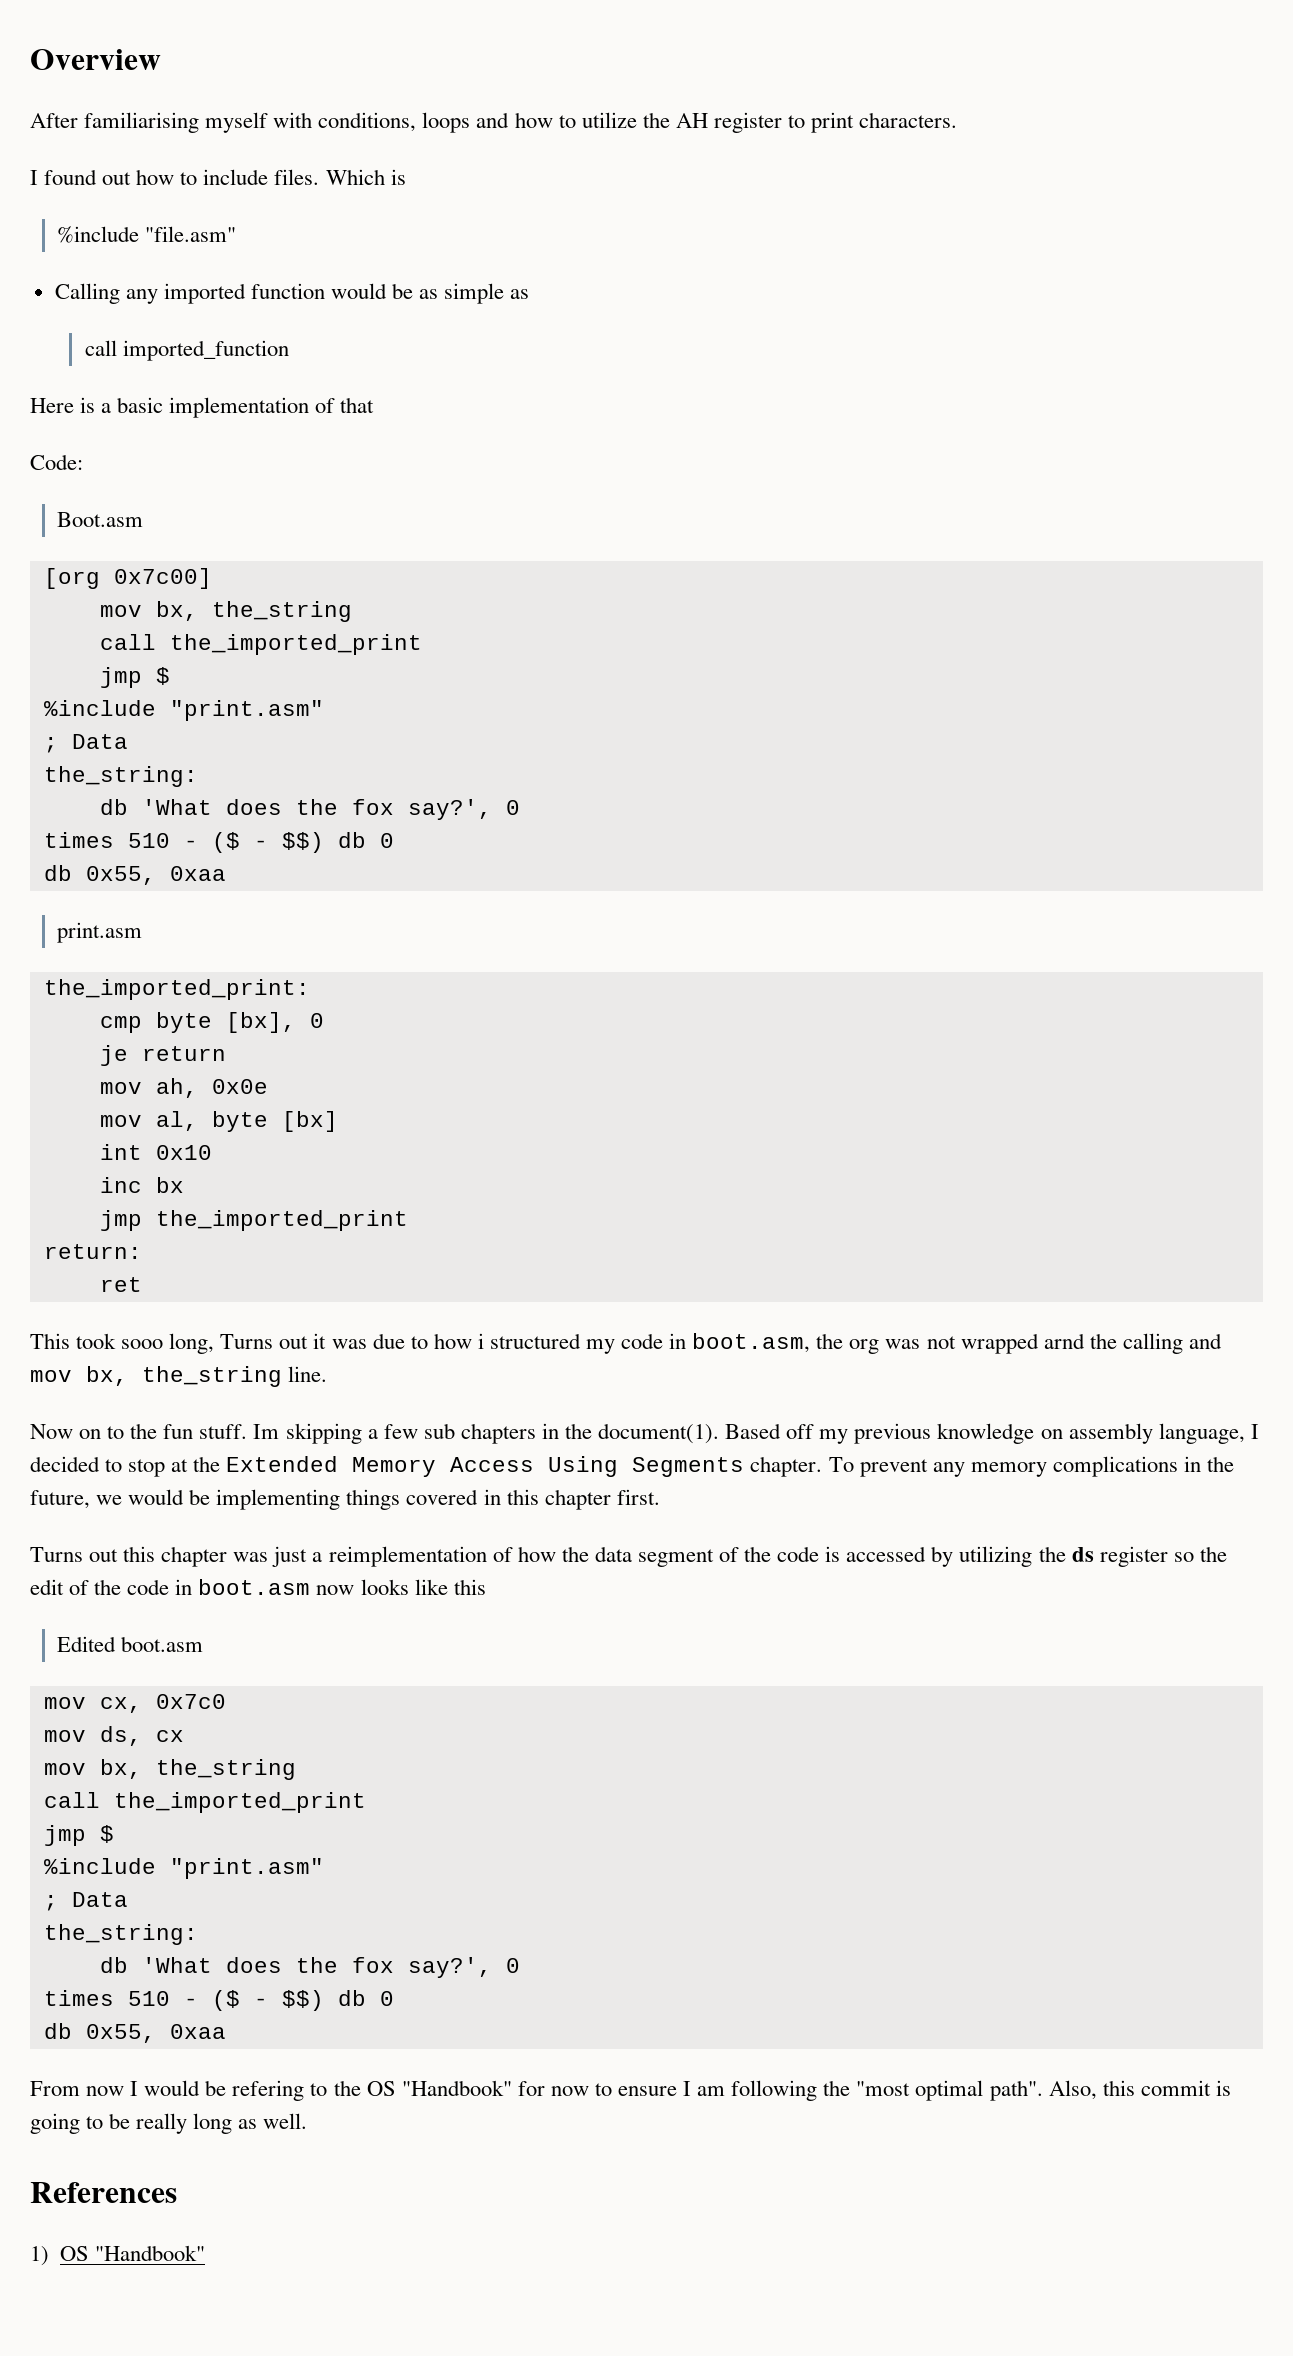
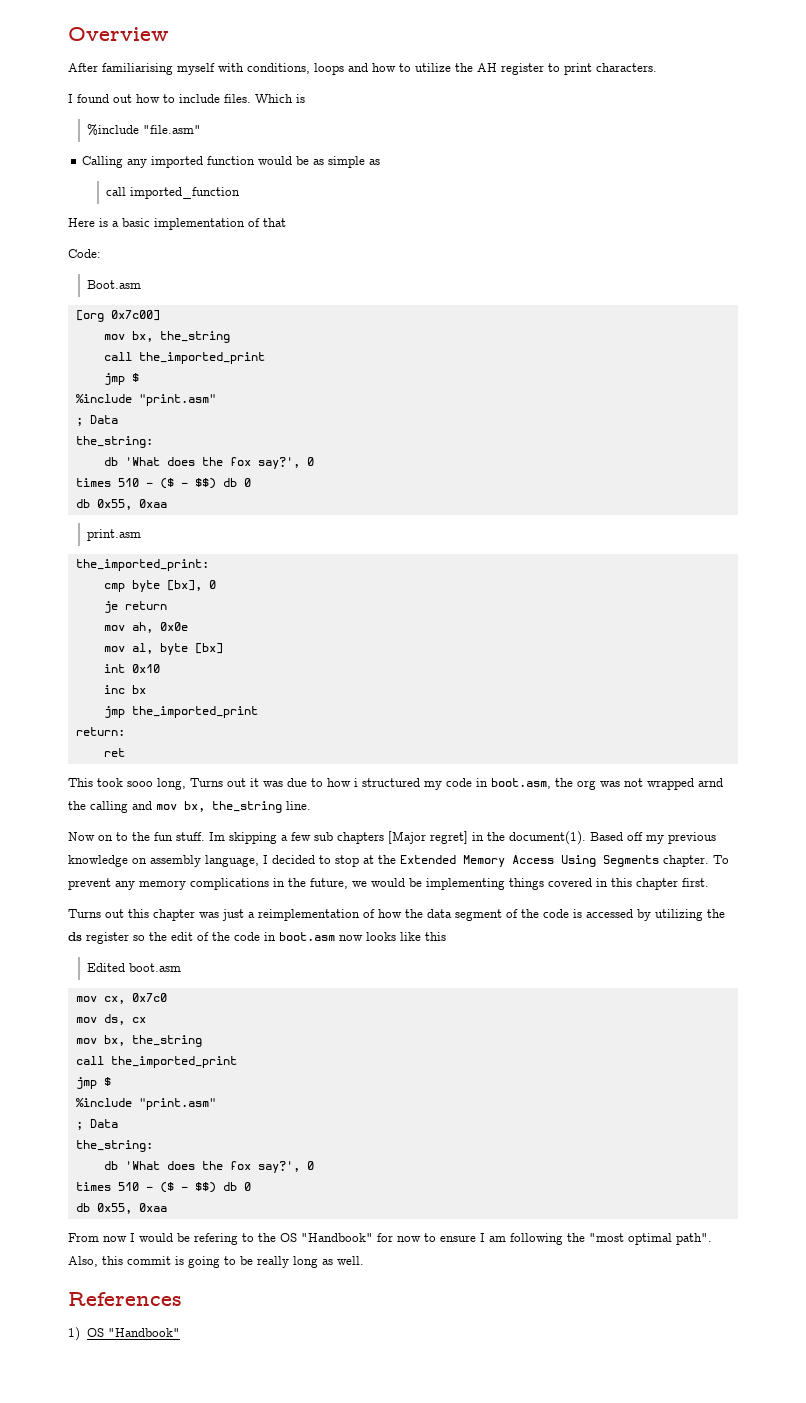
(536, 1433) none -> [388,831,468,844] [Major regret]

